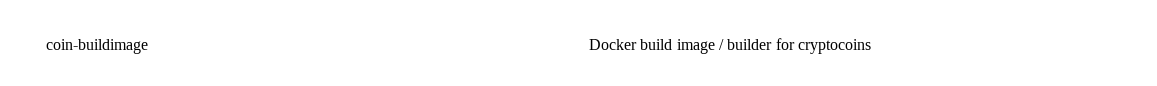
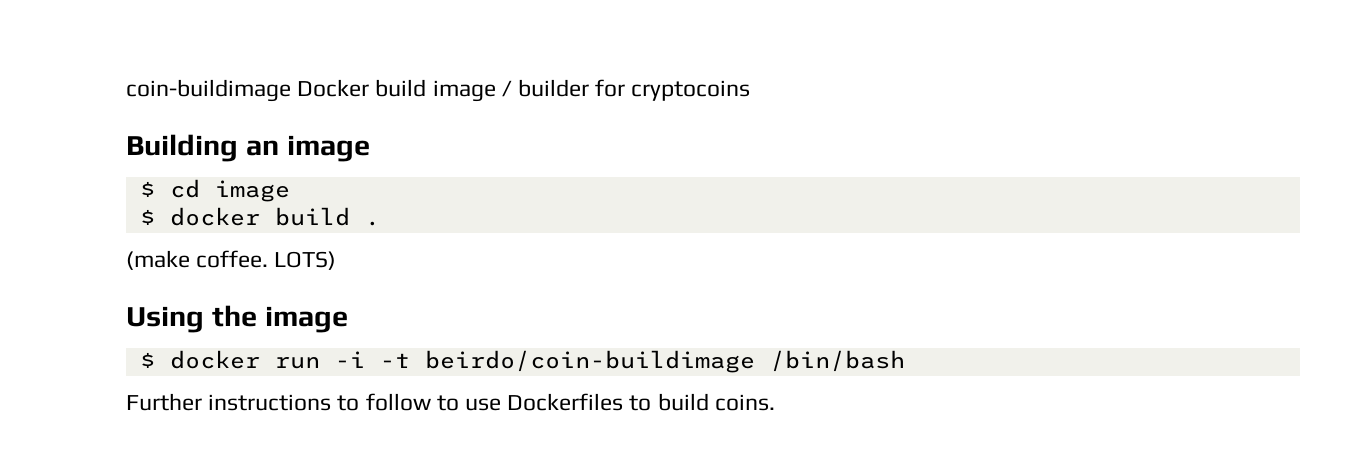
(148, 46) // -> (291, 90) none
(871, 46) none -> [126,134,370,162] [139,179,290,202] [139,207,380,226] [126,250,337,270] [126,305,348,333] [139,350,905,373] [126,393,775,411] // Building an image // $ cd image // $ docker build . // (make coffee. LOTS) // Using the image // $ docker run -i -t beirdo/coin-buildimage /bin/bash // Further instructions to follow to use Dockerfiles to build coins.

